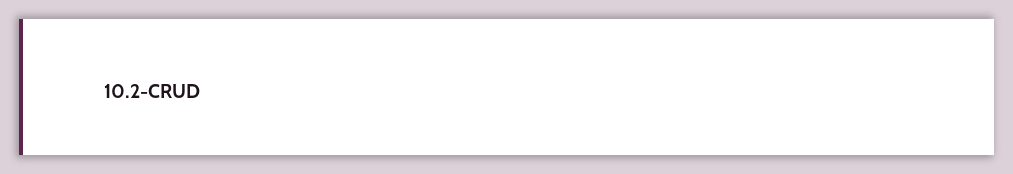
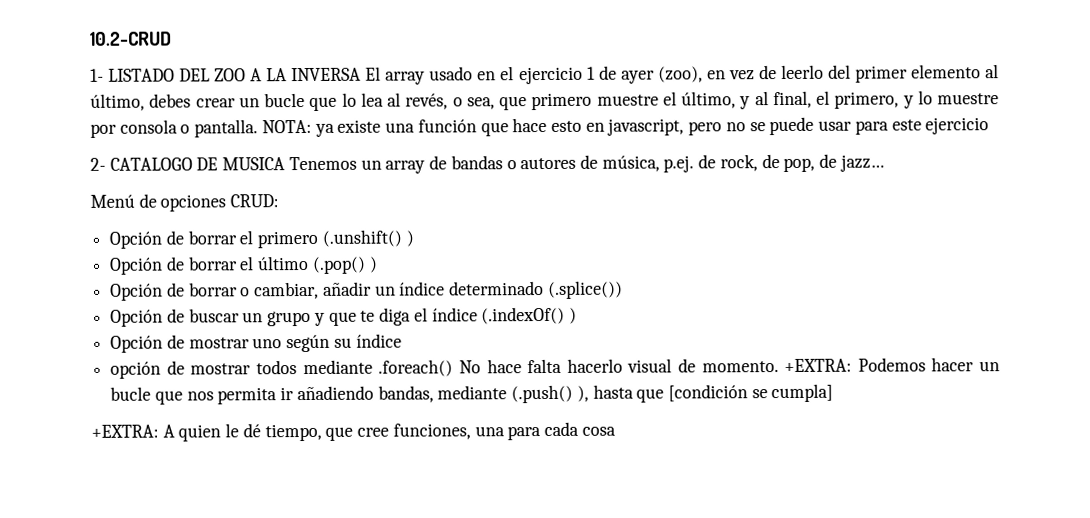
(200, 91) none -> [90,64,999,85] [90,90,999,111] [90,116,990,138] [90,153,885,174] [90,193,280,212] [109,229,414,249] [109,255,378,275] [110,280,623,301] [110,306,577,327] [110,333,402,353] [110,357,1000,379] [110,383,834,405] [91,421,616,442] // 1- LISTADO DEL ZOO A LA INVERSA El array usado en el ejercicio 1 de ayer (zoo), en vez de leerlo del primer elemento al último, debes crear un bucle que lo lea al revés, o sea, que primero muestre el último, y al final, el primero, y lo muestre por consola o pantalla. NOTA: ya existe una función que hace esto en javascript, pero no se puede usar para este ejercicio // 2- CATALOGO DE MUSICA Tenemos un array de bandas o autores de música, p.ej. de rock, de pop, de jazz… // Menú de opciones CRUD: // Opción de borrar el primero (.unshift() ) // Opción de borrar el último (.pop() ) // Opción de borrar o cambiar, añadir un índice determinado (.splice()) // Opción de buscar un grupo y que te diga el índice (.indexOf() ) // Opción de mostrar uno según su índice // opción de mostrar todos mediante .foreach() No hace falta hacerlo visual de momento. +EXTRA: Podemos hacer un bucle que nos permita ir añadiendo bandas, mediante (.push() ), hasta que [condición se cumpla] // +EXTRA: A quien le dé tiempo, que cree funciones, una para cada cosa

